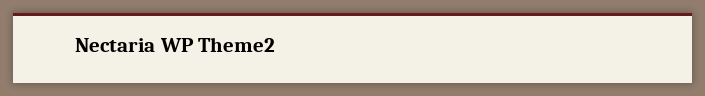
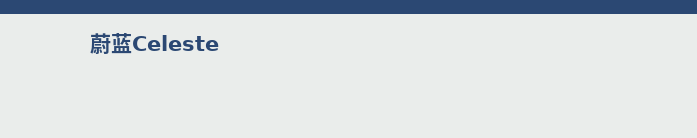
[75,37,276,52] Nectaria WP Theme2 -> [90,33,219,55] 蔚蓝Celeste

